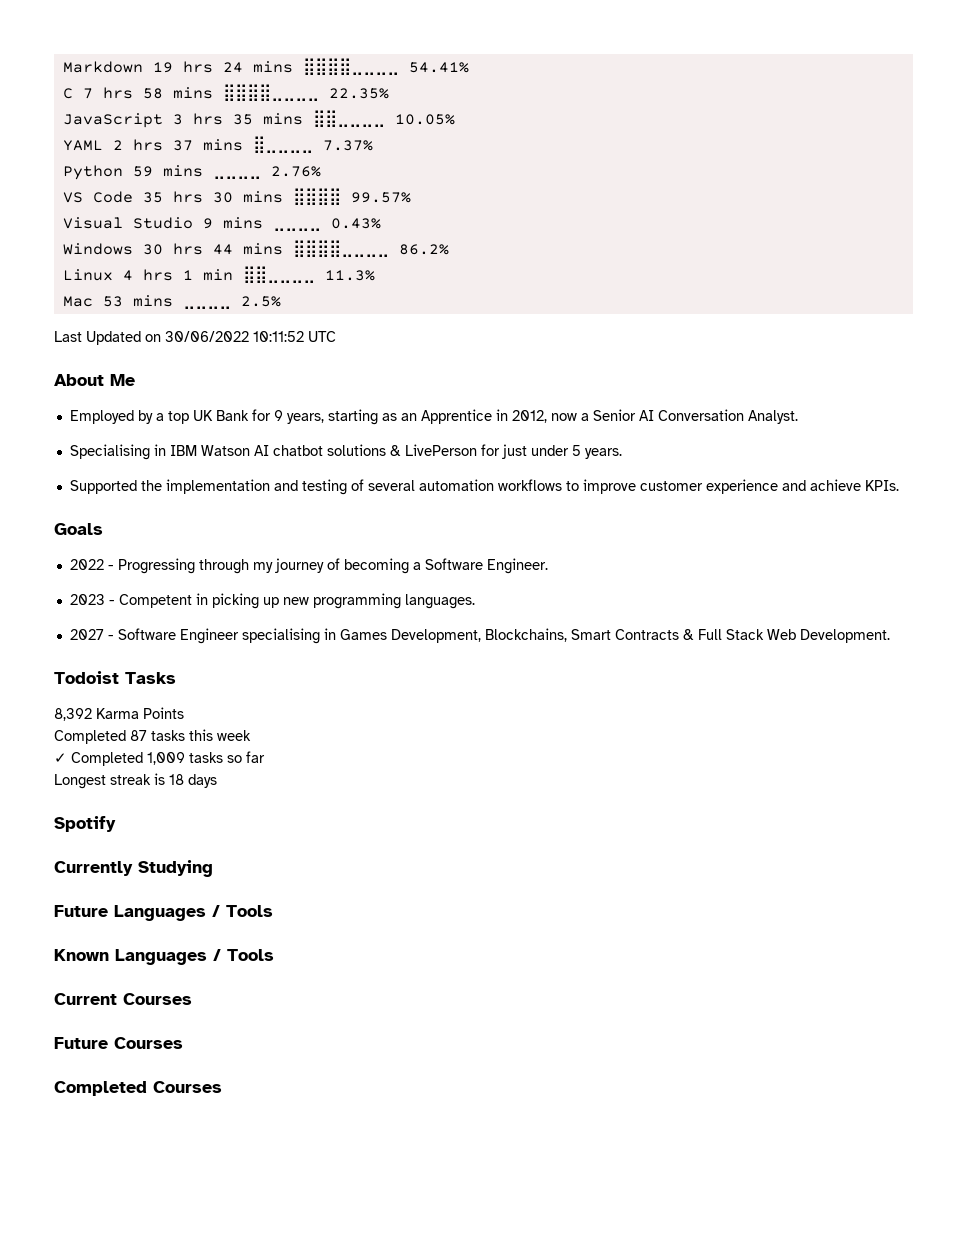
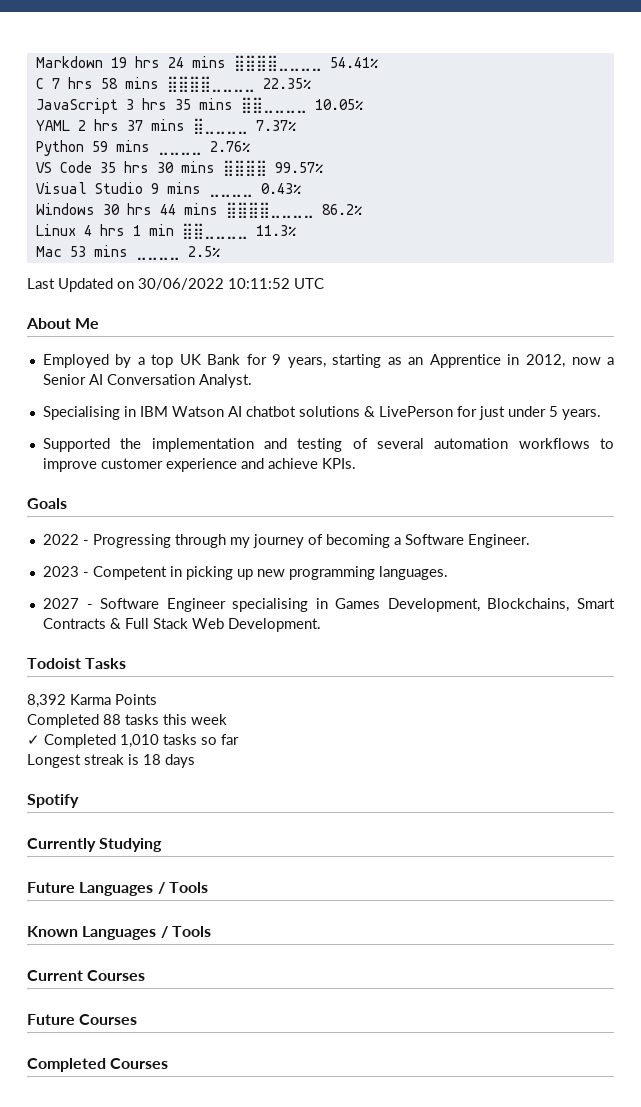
[130,730,147,741] 87 -> [103,714,121,725] 88
[147,752,185,765] 1,009 -> [120,734,159,748] 1,010

